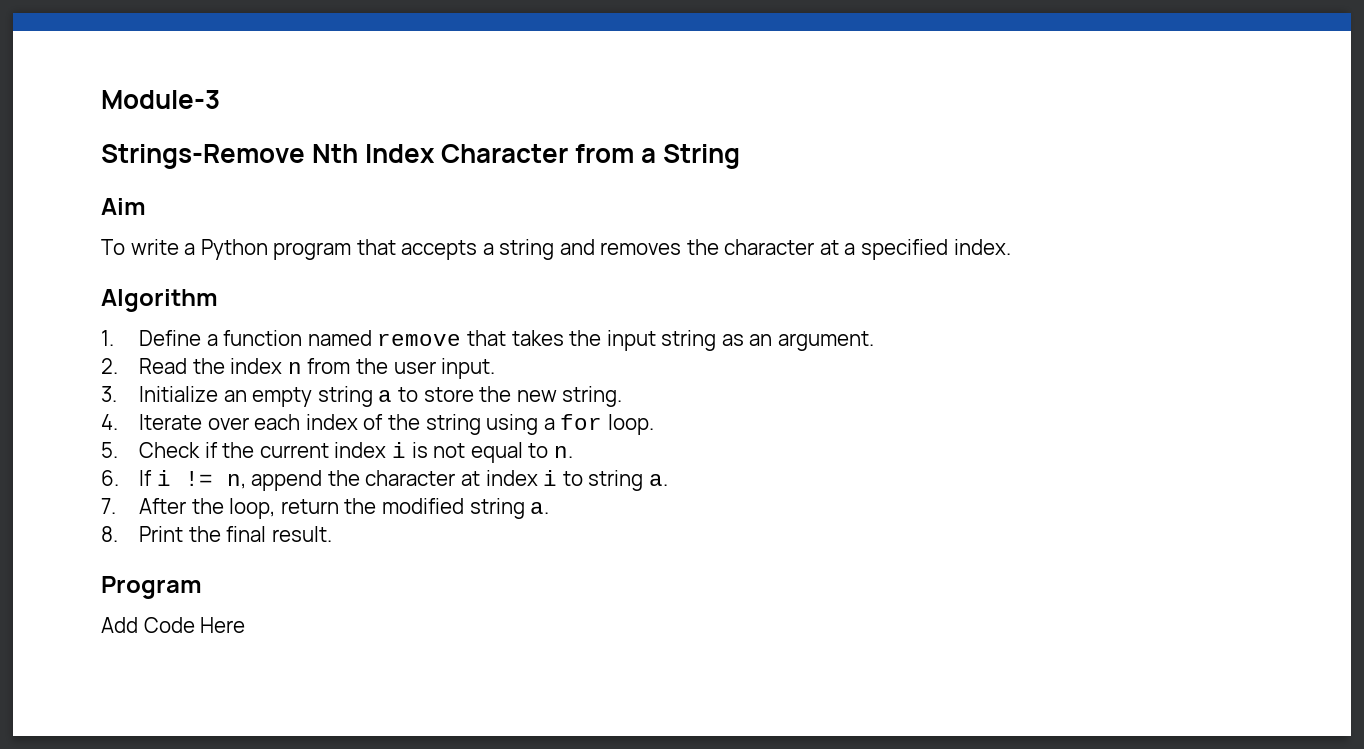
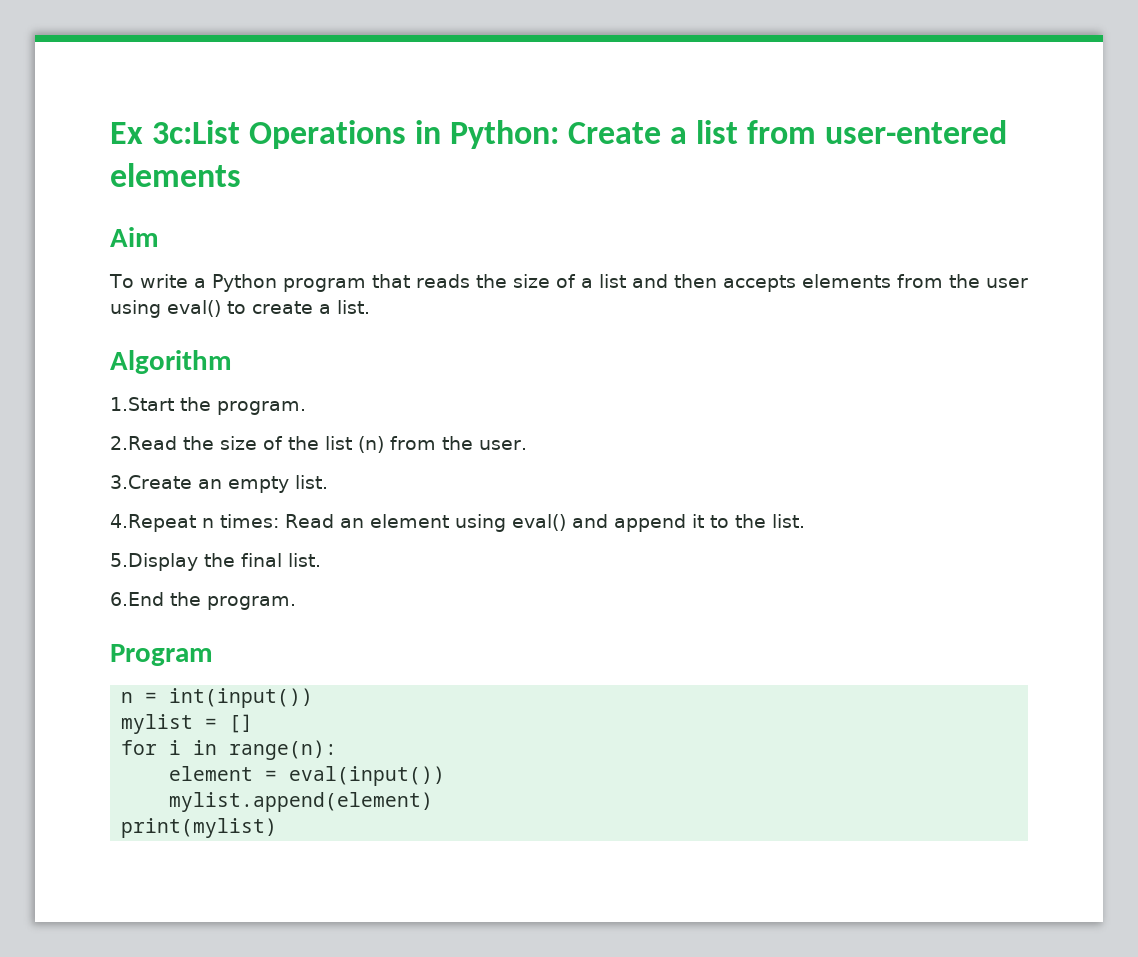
[101,90,220,109] [101,144,741,169] Module-3 // Strings-Remove Nth Index Character from a String -> [110,120,1008,149] [110,163,241,187] Ex 3c:List Operations in Python: Create a list from user-entered elements
[401,239,1011,260] [101,289,218,312] [101,330,874,351] [101,358,496,379] [101,386,623,407] [101,414,654,435] [101,442,573,463] [101,470,668,491] [101,498,550,519] [101,526,332,542] [101,576,202,599] [101,617,246,633] accepts a string and removes the character at a specified index. // Algorithm // 1. Define a function named remove that takes the input string as an argument. // 2. Read the index n from the user input. // 3. Initialize an empty string a to store the new string. // 4. Iterate over each index of the string using a for loop. // 5. Check if the current index i is not equal to n. // 6. If i != n, append the character at index i to string a. // 7. After the loop, return the modified string a. // 8. Print the final result. // Program // Add Code Here -> [415,274,1028,292] [110,300,370,318] [110,350,232,374] [110,397,306,415] [110,436,527,453] [110,475,328,493] [110,514,805,532] [110,553,321,571] [110,592,296,610] [110,644,213,666] [121,688,314,708] [121,714,254,734] [121,740,338,760] [169,766,446,786] [169,792,434,812] [121,818,278,838] reads the size of a list and then accepts elements from the user using eval() to create a list. // Algorithm // 1.Start the program. // 2.Read the size of the list (n) from the user. // 3.Create an empty list. // 4.Repeat n times: Read an element using eval() and append it to the list. // 5.Display the final list. // 6.End the program. // Program // n = int(input()) // mylist = [] // for i in range(n): // element = eval(input()) // mylist.append(element) // print(mylist)

